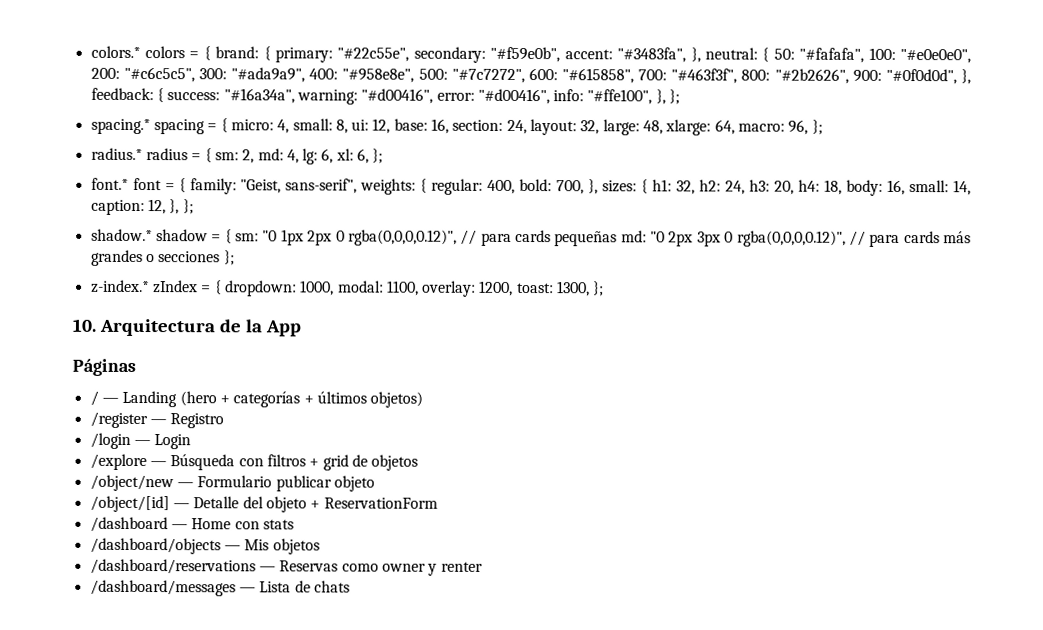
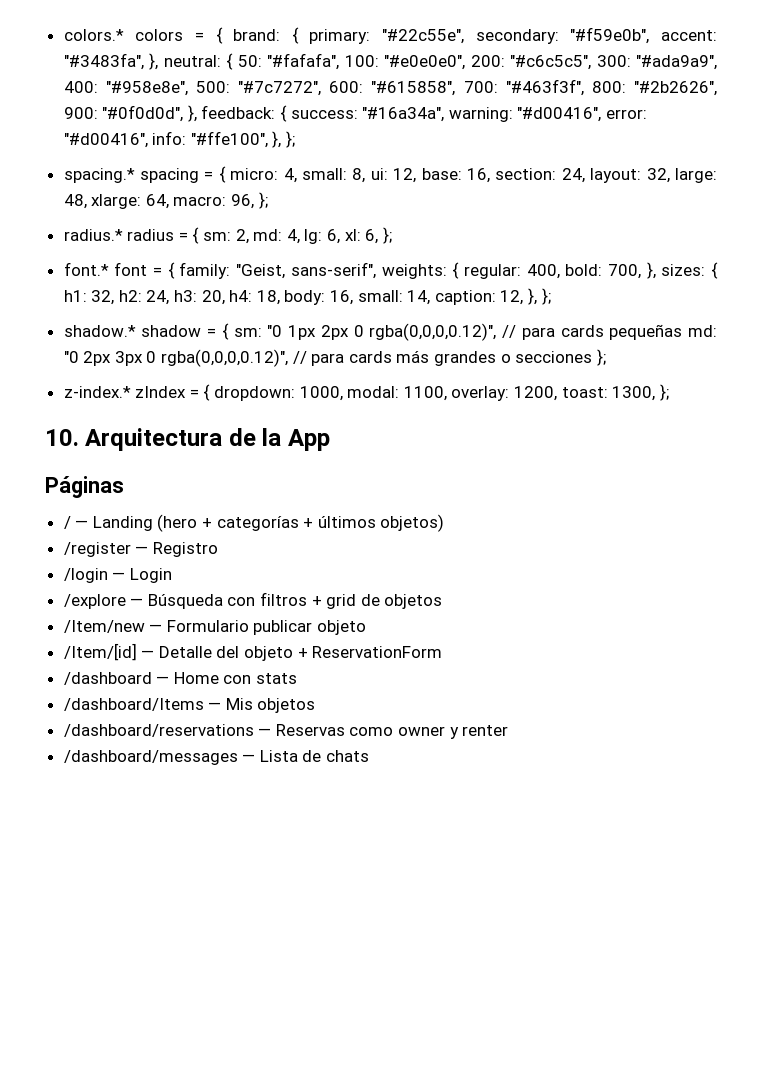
[89,474,174,492] /object/new -> [63,620,145,633] /Item/new
[89,495,170,513] /object/[id] -> [63,643,137,661] /Item/[id]
[89,537,221,555] /dashboard/objects -> [63,698,204,711] /dashboard/Items

